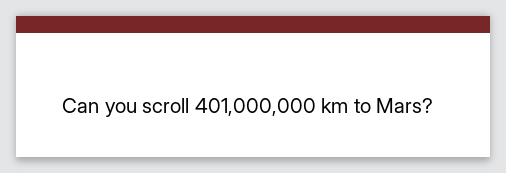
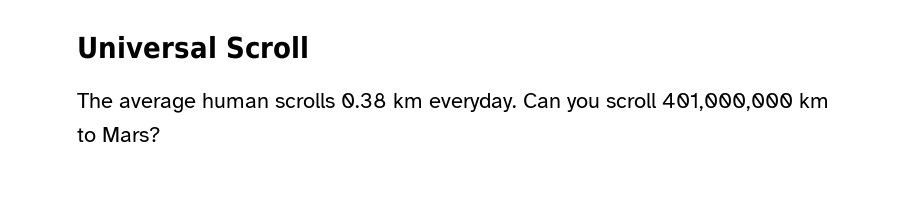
(62, 105) none -> [77,35,309,59] [77,93,517,113] Universal Scroll // The average human scrolls 0.38 km everyday.

